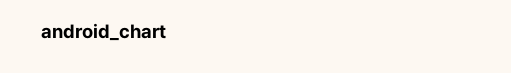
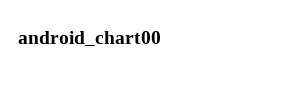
[41,23,166,41] android_chart -> [18,31,161,46] android_chart00

